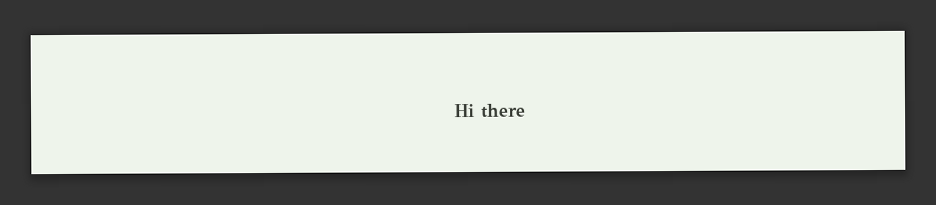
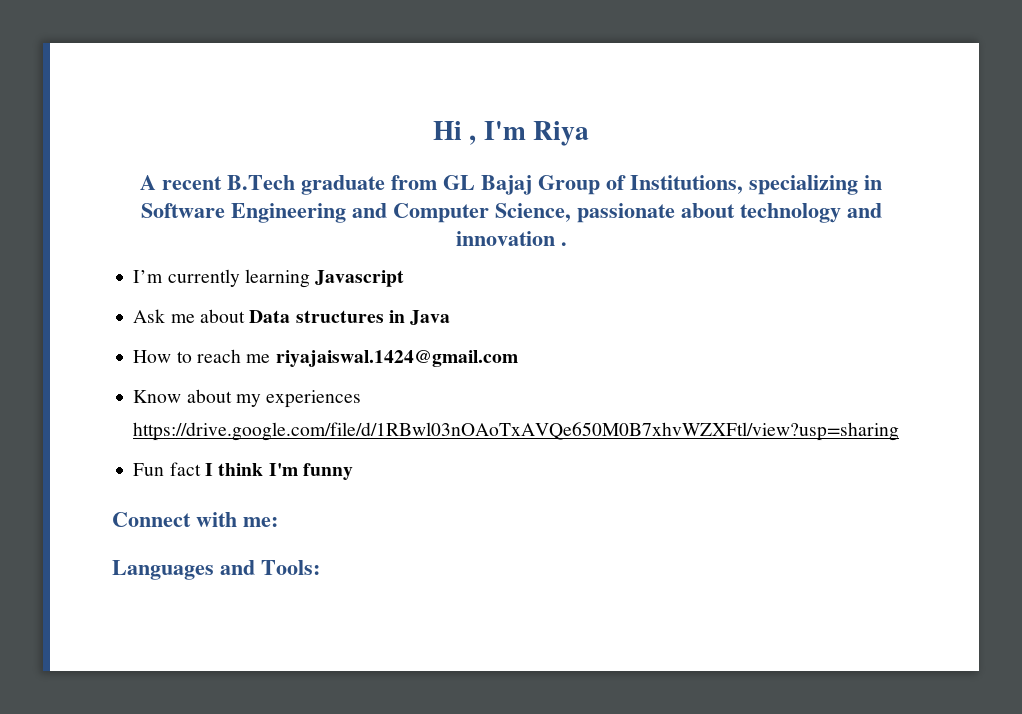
[480,103,526,118] there -> [469,121,590,146] [140,175,882,195] [140,203,882,223] [455,231,567,246] [133,269,405,288] [133,309,451,325] [133,349,518,367] [133,389,362,408] [133,422,900,441] [133,462,353,480] [112,512,278,527] [112,560,320,580] , I'm Riya // A recent B.Tech graduate from GL Bajaj Group of Institutions, specializing in Software Engineering and Computer Science, passionate about technology and innovation . // I’m currently learning Javascript // Ask me about Data structures in Java // How to reach me riyajaiswal.1424@gmail.com // Know about my experiences https://drive.google.com/file/d/1RBwl03nOAoTxAVQe650M0B7xhvWZXFtl/view?usp=sharing // Fun fact I think I'm funny // Connect with me: // Languages and Tools:

